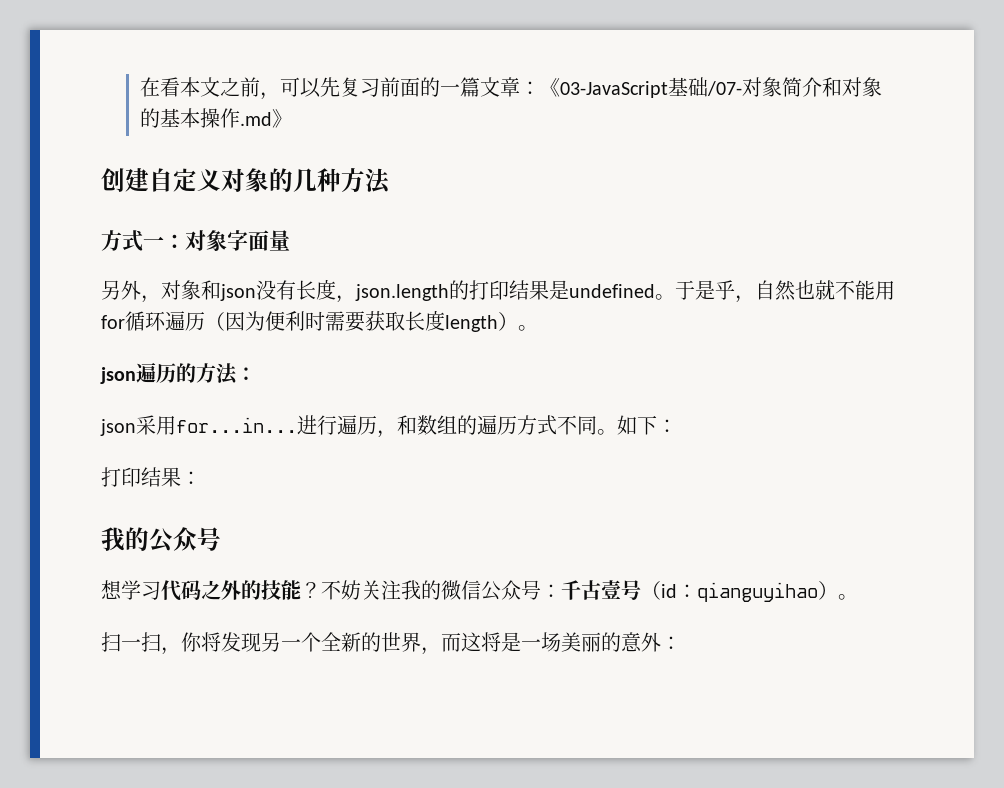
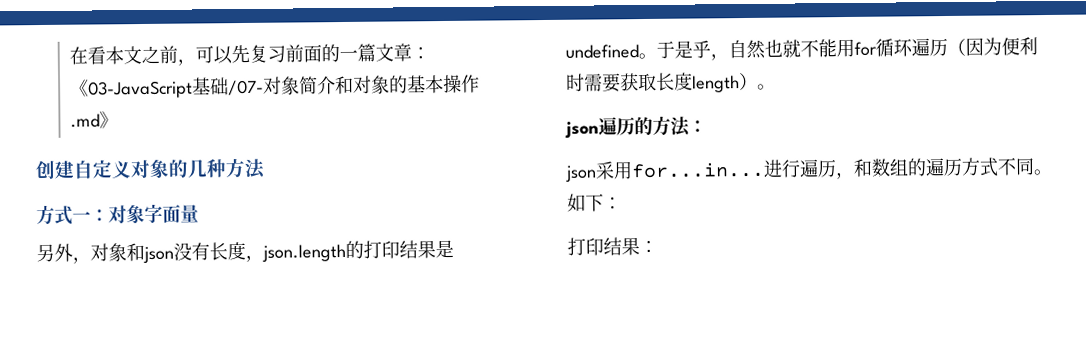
[101,527,221,553] [101,580,858,602] [101,632,681,655] // 我的公众号 // 想学习代码之外的技能？不妨关注我的微信公众号：千古壹号（id：qianguyihao）。 // 扫一扫，你将发现另一个全新的世界，而这将是一场美丽的意外： -> (658, 247) none

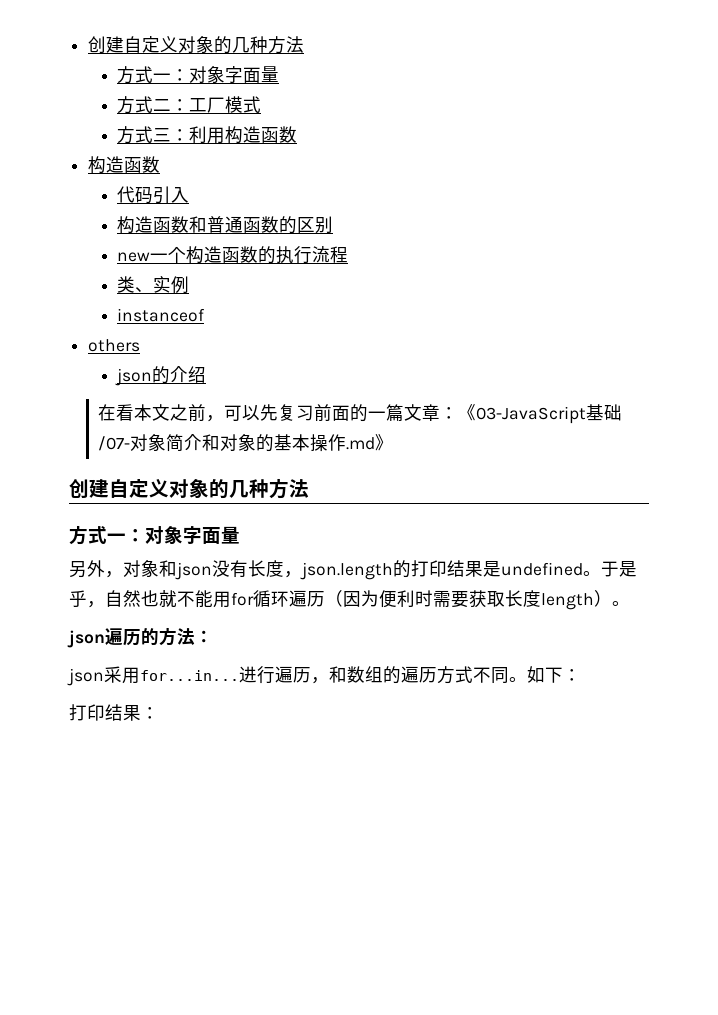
(69, 55) none -> [88,36,305,54] [117,66,280,84] [117,96,262,114] [117,126,298,144] [88,156,161,174] [117,186,190,204] [117,216,334,234] [117,246,349,264] [117,276,190,294] [117,308,206,322] [88,339,141,352] [115,366,207,386] 创建自定义对象的几种方法 // 方式一：对象字面量 // 方式二：工厂模式 // 方式三：利用构造函数 // 构造函数 // 代码引入 // 构造函数和普通函数的区别 // new一个构造函数的执行流程 // 类、实例 // instanceof // others // json的介绍 //

